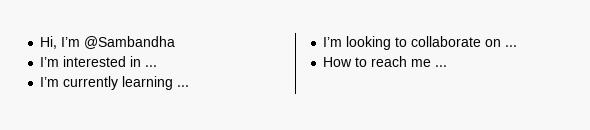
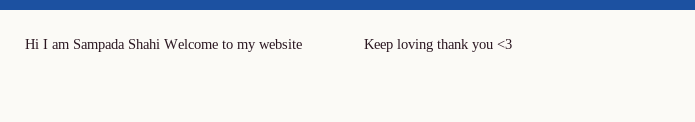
[40,36,176,49] [40,56,158,67] [40,76,190,90] [323,36,518,50] [323,56,448,67] Hi, I’m @Sambandha // I’m interested in ... // I’m currently learning ... // I’m looking to collaborate on ... // How to reach me ... -> [25,39,512,52] Hi I am Sampada Shahi Welcome to my website Keep loving thank you <3

